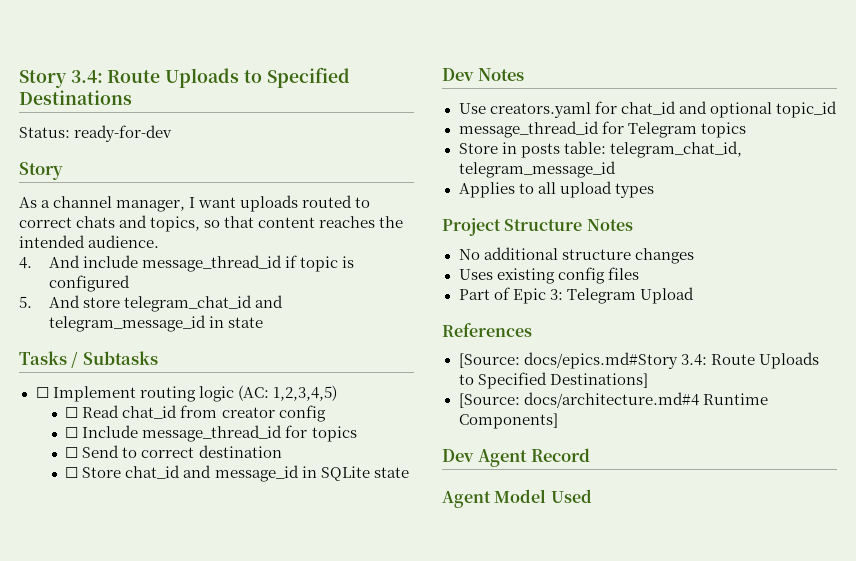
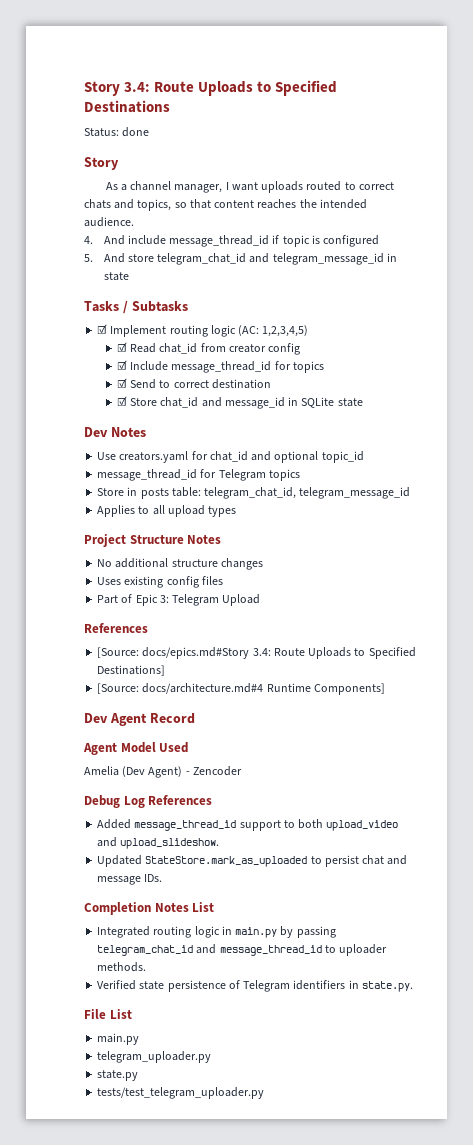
[74,125,173,142] ready-for-dev -> [122,127,150,137] done
[35,387,49,398] ☐ -> [97,324,108,334] ☑
[65,407,79,418] ☐ -> [116,342,127,352] ☑
[65,427,79,438] ☐ -> [116,360,127,370] ☑
[65,447,79,458] ☐ -> [116,378,127,388] ☑
[65,467,79,478] ☐ -> [116,396,127,406] ☑
(592, 496) none -> [84,766,242,778] [84,795,213,808] [97,819,399,831] [97,837,220,849] [97,855,408,867] [97,874,163,885] [84,902,215,915] [97,926,336,938] [97,944,388,956] [97,962,147,972] [97,980,413,992] [84,1009,132,1019] [97,1033,140,1045] [97,1051,212,1063] [97,1070,139,1081] [97,1087,265,1099] // Amelia (Dev Agent) - Zencoder // Debug Log References // Added message_thread_id support to both upload_video and upload_slideshow. // Updated StateStore.mark_as_uploaded to persist chat and message IDs. // Completion Notes List // Integrated routing logic in main.py by passing telegram_chat_id and message_thread_id to uploader methods. // Verified state persistence of Telegram identifiers in state.py. // File List // main.py // telegram_uploader.py // state.py // tests/test_telegram_uploader.py

